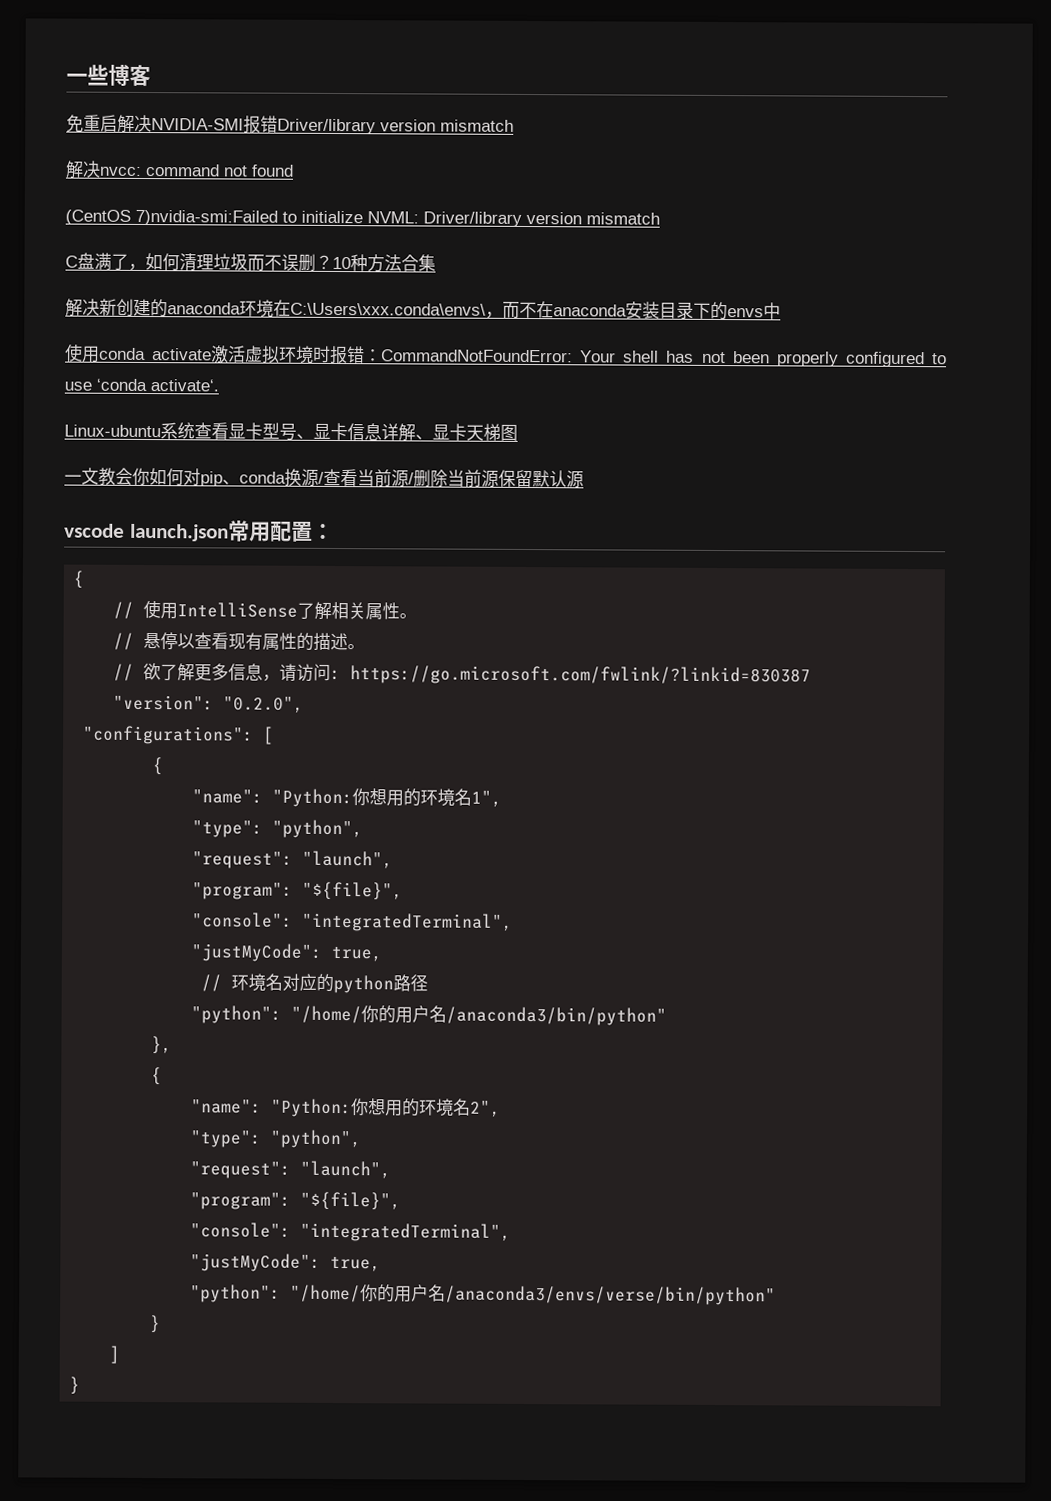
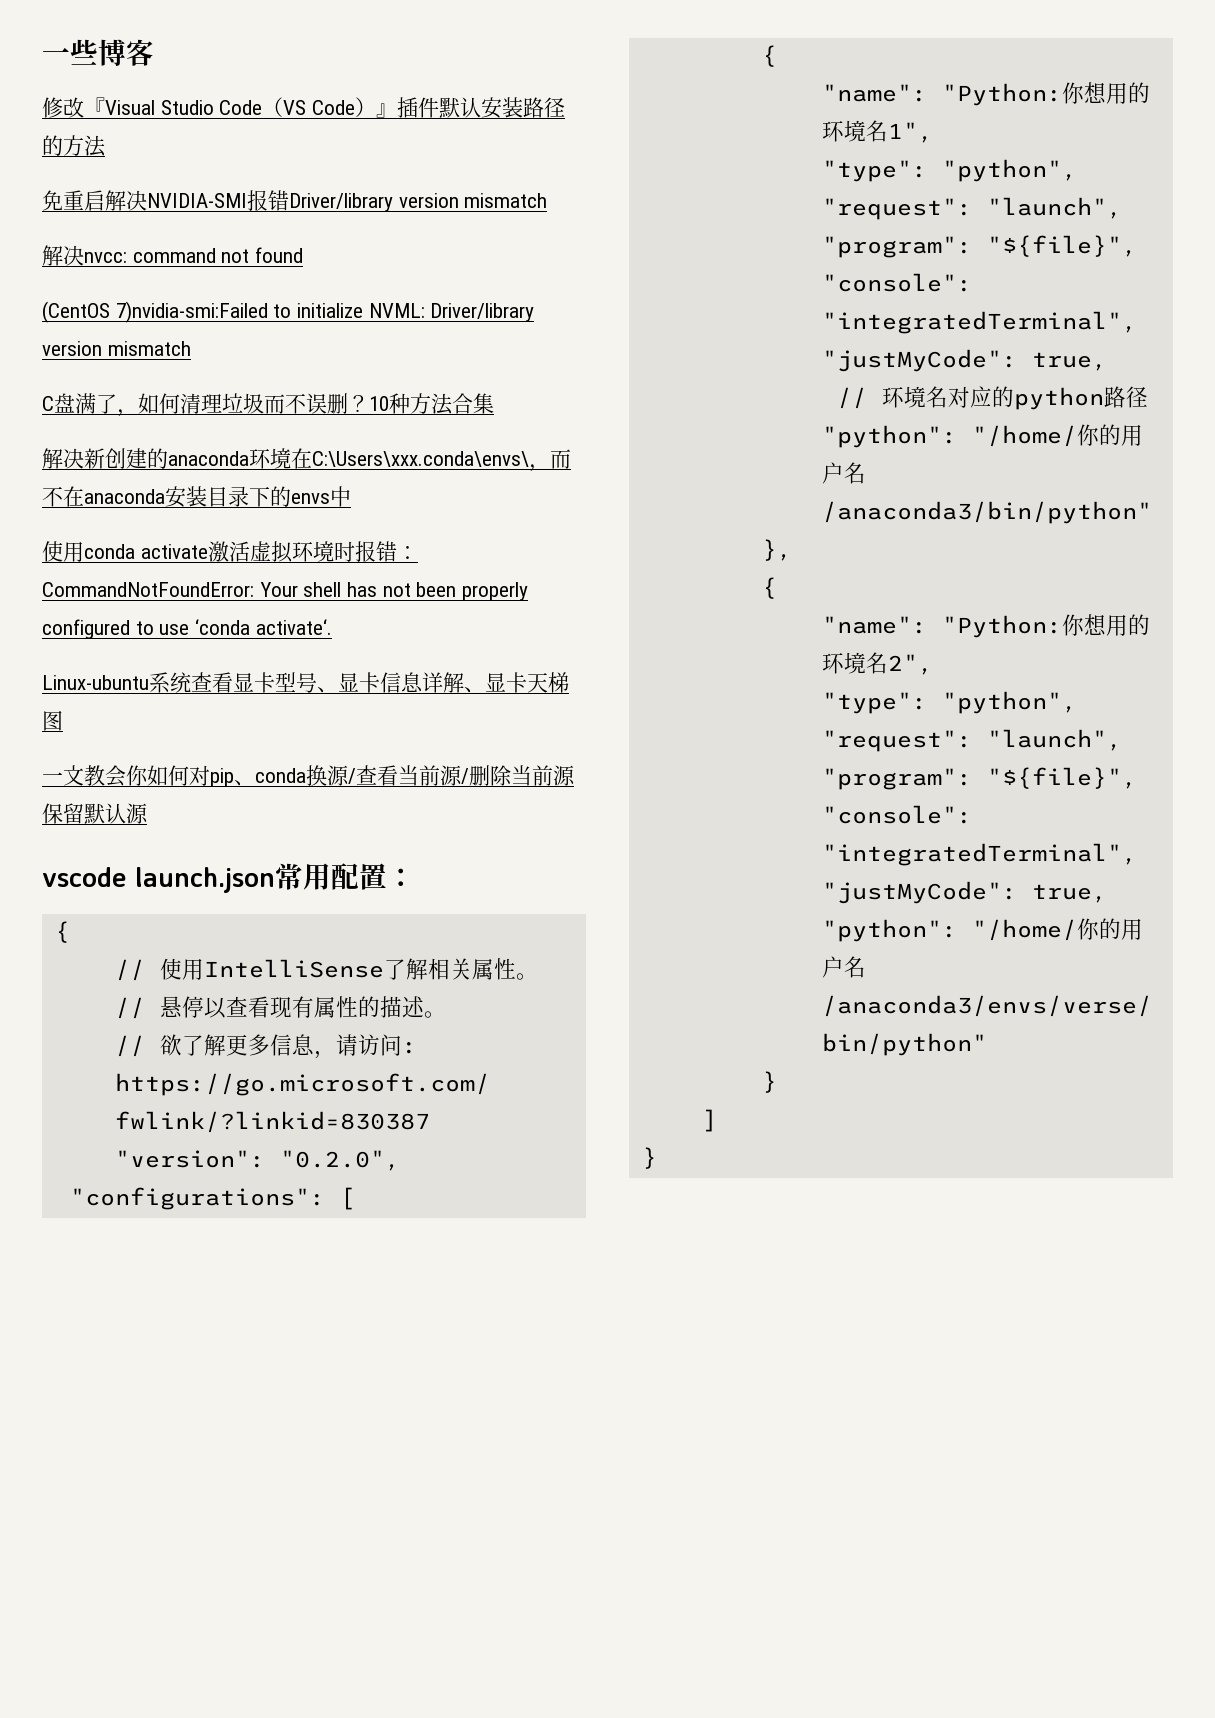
(151, 75) none -> [42,97,566,119] [42,135,106,157] // 修改『Visual Studio Code（VS Code）』插件默认安装路径的方法

